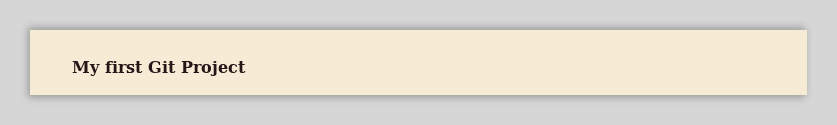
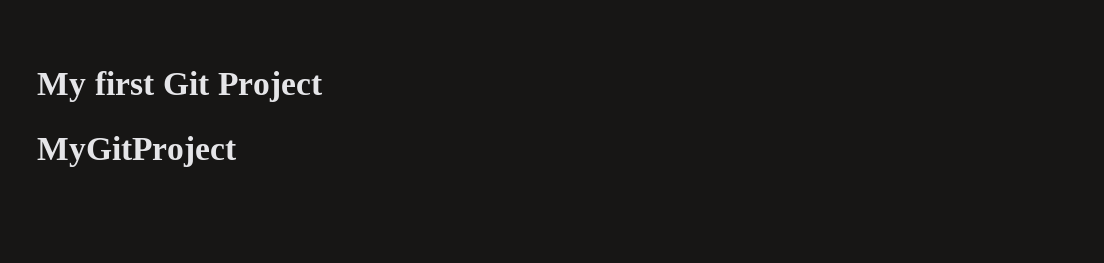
(246, 68) none -> [37,136,237,167] // MyGitProject

